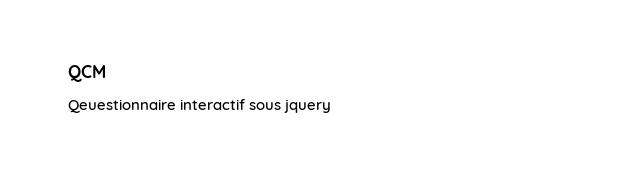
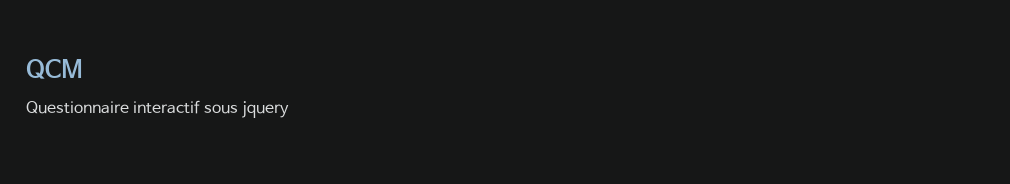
[68,99,176,113] Qeuestionnaire -> [26,101,129,114] Questionnaire

